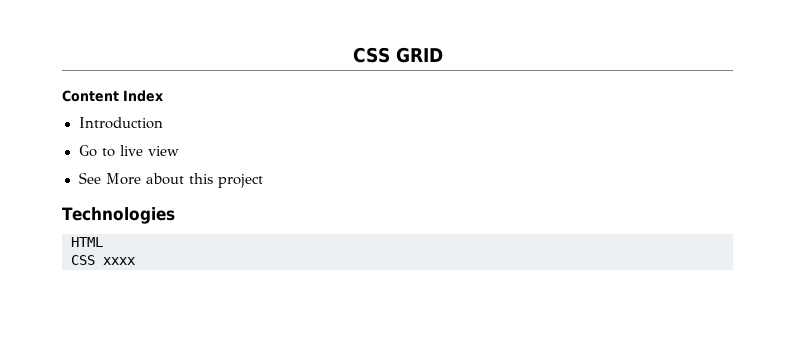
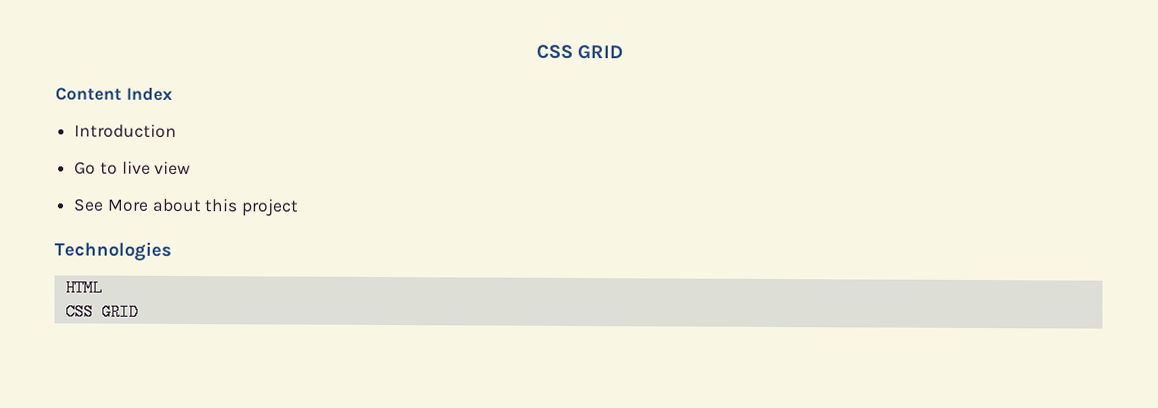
[103,257,135,265] xxxx -> [100,303,139,321] GRID

